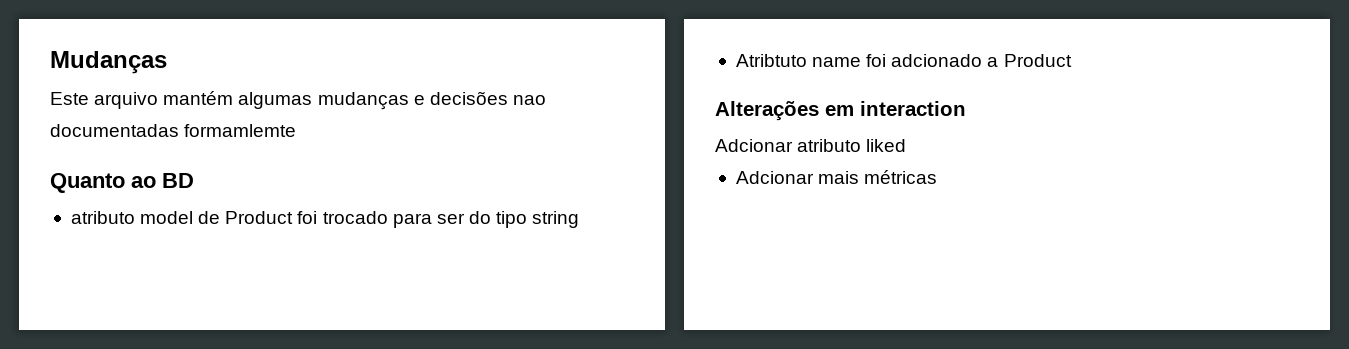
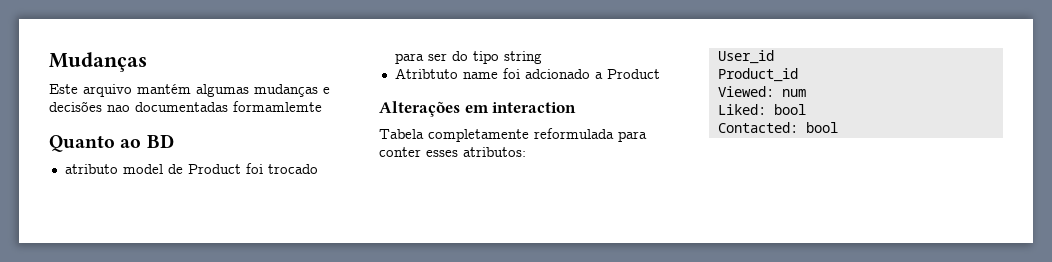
[715,139,907,152] [735,170,938,184] Adcionar atributo liked // Adcionar mais métricas -> [379,128,647,142] [379,147,526,157] [717,50,774,64] [717,68,798,82] [717,86,806,97] [717,104,806,115] [717,122,838,133] Tabela completamente reformulada para conter esses atributos: // User_id // Product_id // Viewed: num // Liked: bool // Contacted: bool

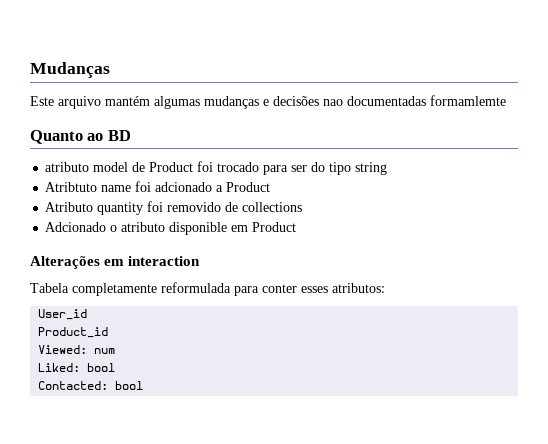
(660, 74) none -> [45,201,303,215] [45,222,297,235] // Atributo quantity foi removido de collections // Adcionado o atributo disponible em Product

